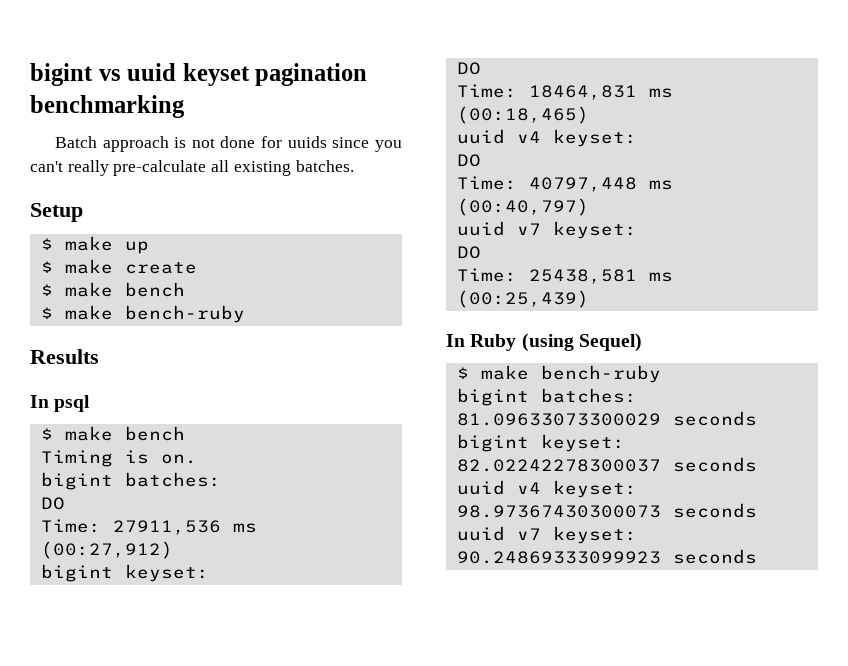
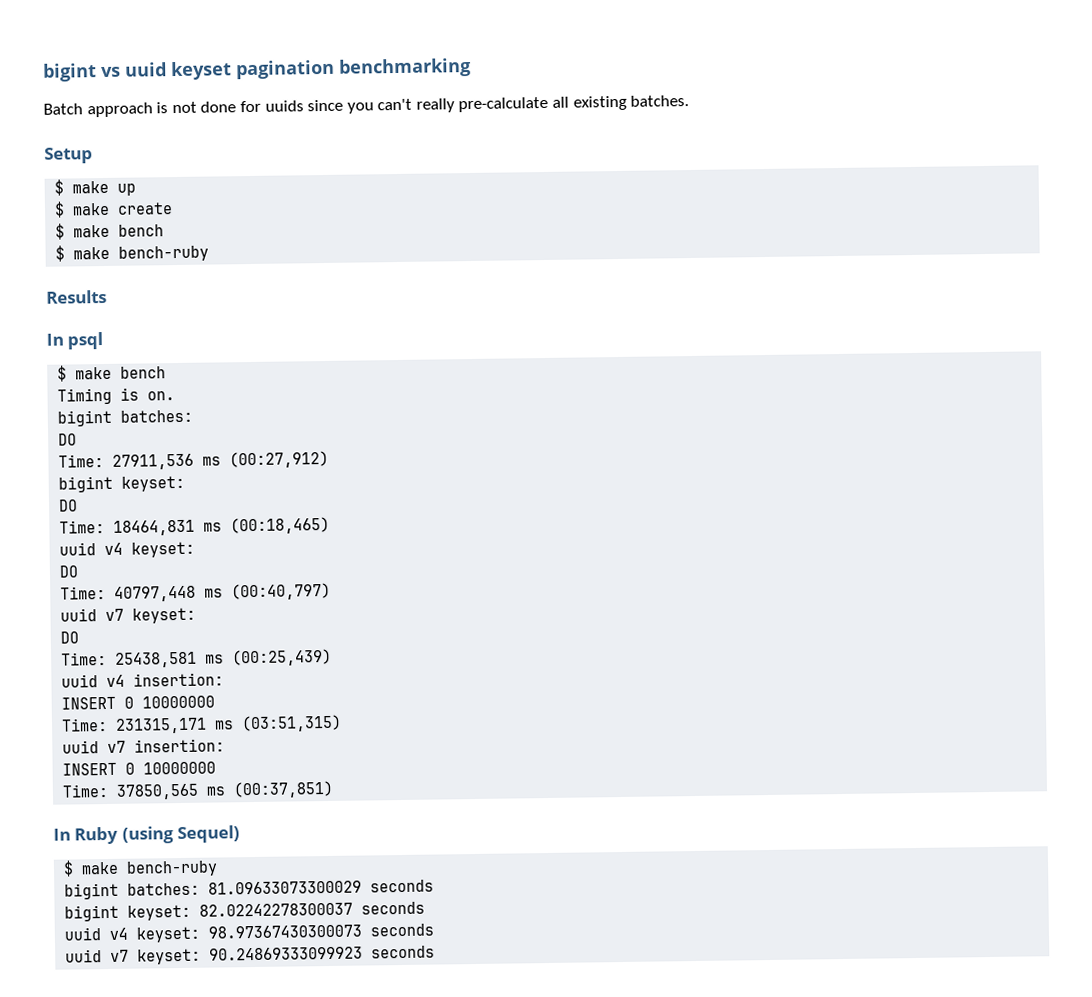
(589, 299) none -> [61,672,225,688] [61,695,216,710] [61,714,343,734] [62,738,226,754] [62,761,217,776] [62,780,335,800] // uuid v4 insertion: // INSERT 0 10000000 // Time: 231315,171 ms (03:51,315) // uuid v7 insertion: // INSERT 0 10000000 // Time: 37850,565 ms (00:37,851)

